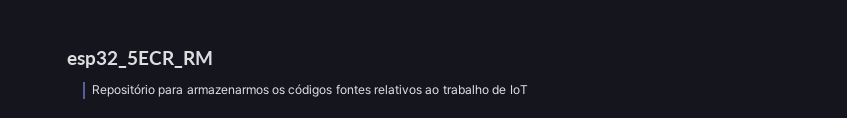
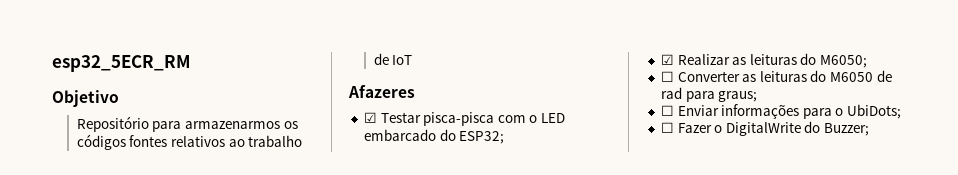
(213, 59) none -> [52,90,119,107] // Objetivo
(528, 90) none -> [348,85,415,98] [363,112,566,126] [363,129,505,144] [660,53,868,68] [660,70,892,82] [660,87,758,102] [660,104,902,119] [660,121,870,136] // Afazeres // ☑ Testar pisca-pisca com o LED embarcado do ESP32; // ☑ Realizar as leituras do M6050; // ☐ Converter as leituras do M6050 de rad para graus; // ☐ Enviar informações para o UbiDots; // ☐ Fazer o DigitalWrite do Buzzer;

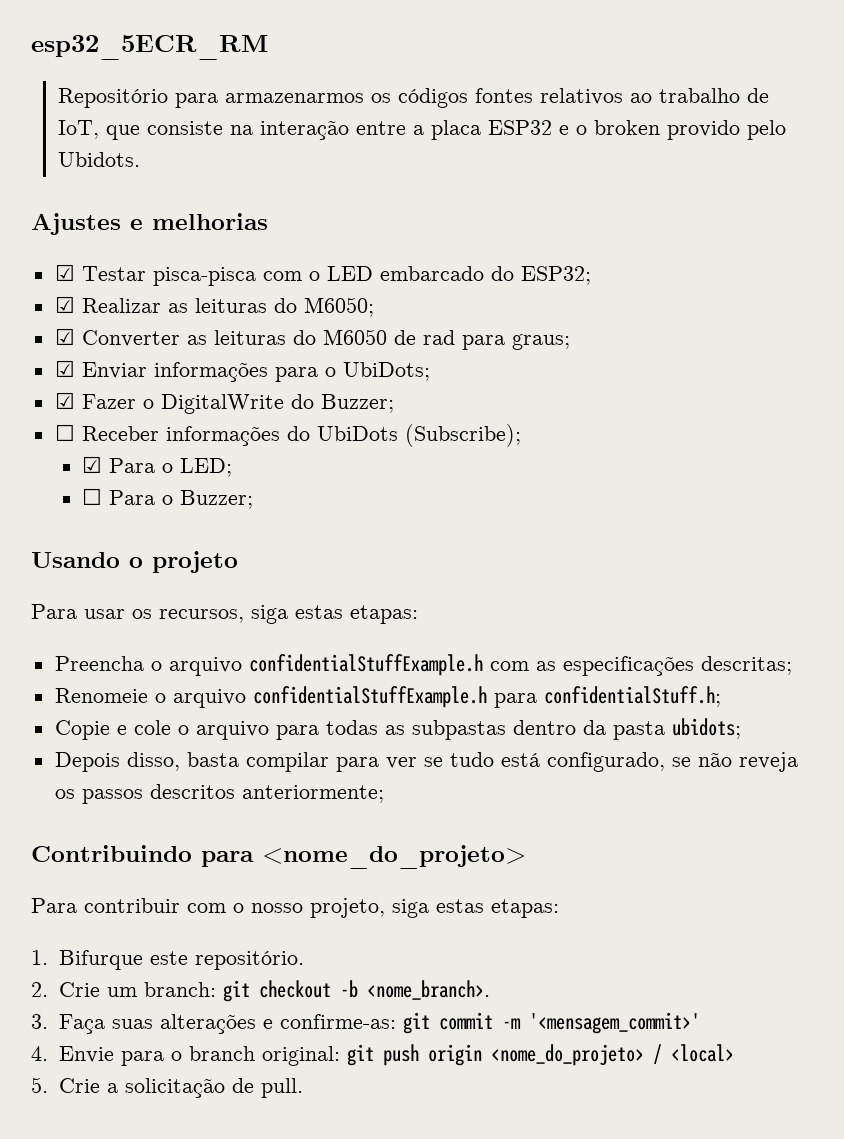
[52,90,119,107] // Objetivo -> (268, 47) none
[392,55,413,65] [348,85,415,98] IoT // Afazeres -> [58,120,787,140] [58,152,141,167] [31,213,268,235] IoT, que consiste na interação entre a placa ESP32 e o broken provido pelo Ubidots. // Ajustes e melhorias
[660,71,674,82] ☐ -> [54,328,75,345] ☑
[660,105,674,116] ☐ -> [54,360,75,377] ☑
[660,122,674,133] ☐ -> [54,392,75,409] ☑
(870, 129) none -> [54,424,521,447] [81,456,232,477] [81,488,253,509] [31,551,238,573] [31,604,418,624] [54,654,792,676] [54,686,721,708] [54,718,741,740] [54,752,798,772] [54,784,384,804] [31,845,526,869] [31,898,559,918] [31,950,304,970] [31,980,490,1002] [31,1012,700,1034] [31,1044,734,1066] [31,1077,303,1098] // ☐ Receber informações do UbiDots (Subscribe); // ☑ Para o LED; // ☐ Para o Buzzer; // Usando o projeto // Para usar os recursos, siga estas etapas: // Preencha o arquivo confidentialStuffExample.h com as especificações descritas; // Renomeie o arquivo confidentialStuffExample.h para confidentialStuff.h; // Copie e cole o arquivo para todas as subpastas dentro da pasta ubidots; // Depois disso, basta compilar para ver se tudo está configurado, se não reveja os passos descritos anteriormente; // Contribuindo para <nome_do_projeto> // Para contribuir com o nosso projeto, siga estas etapas: // 1. Bifurque este repositório. // 2. Crie um branch: git checkout -b <nome_branch>. // 3. Faça suas alterações e confirme-as: git commit -m '<mensagem_commit>' // 4. Envie para o branch original: git push origin <nome_do_projeto> / <local> // 5. Crie a solicitação de pull.

